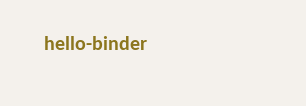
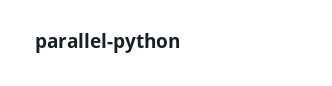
[44,36,147,50] hello-binder -> [35,33,180,53] parallel-python

